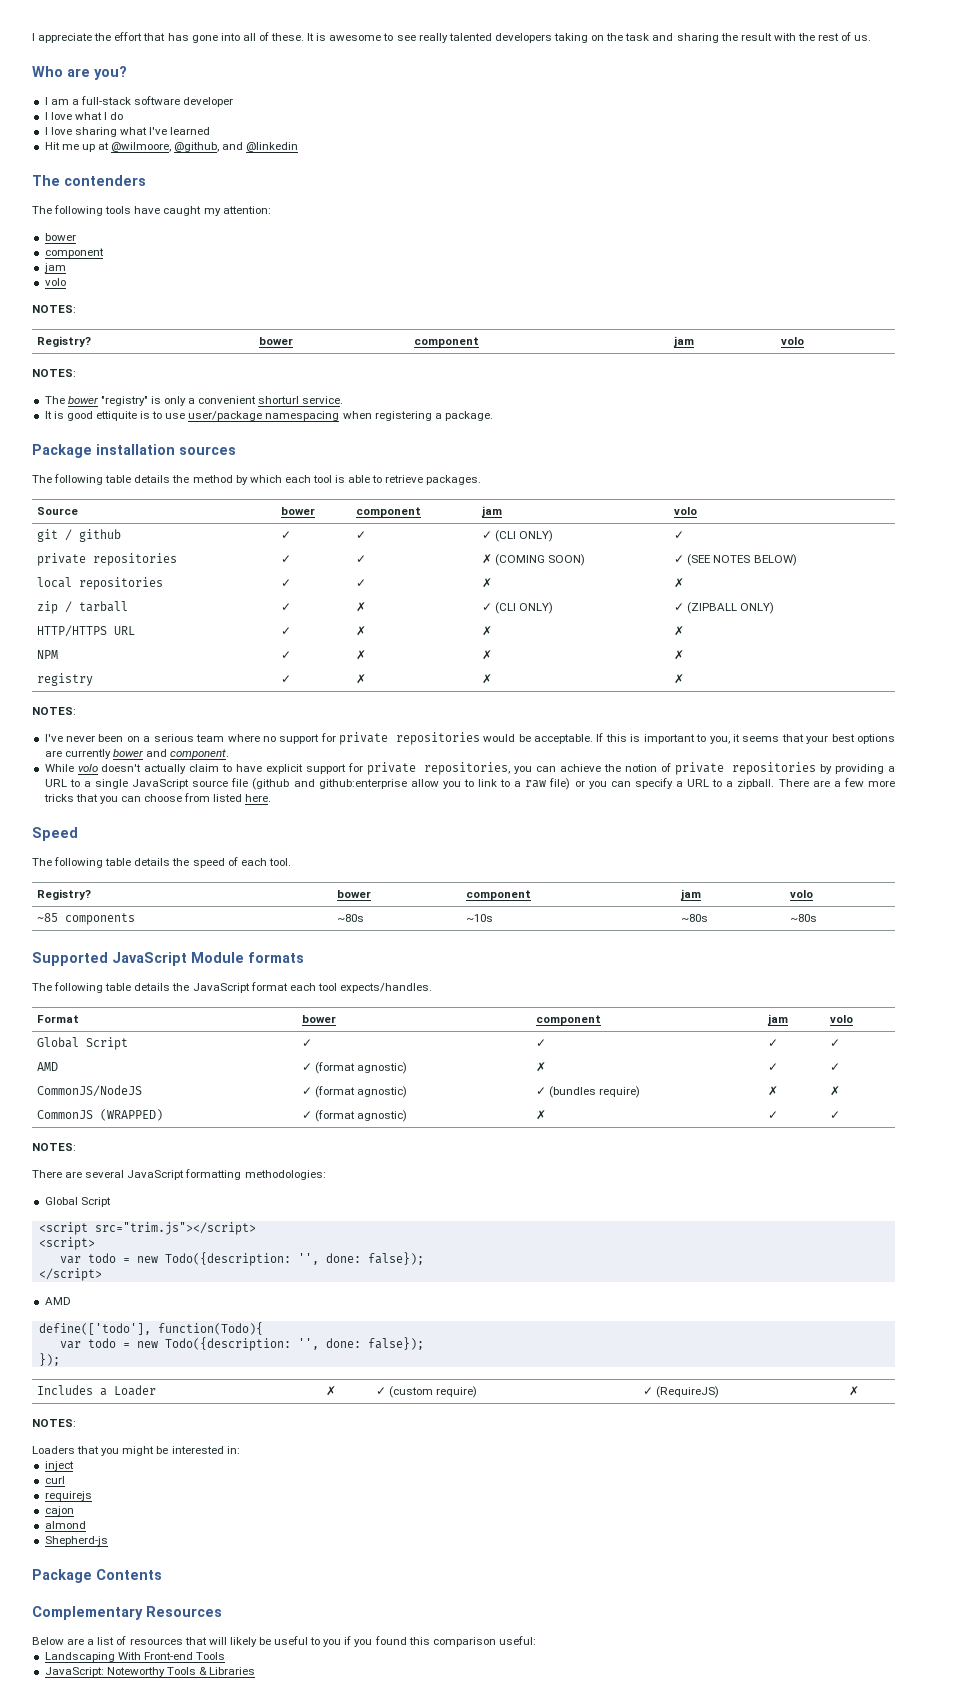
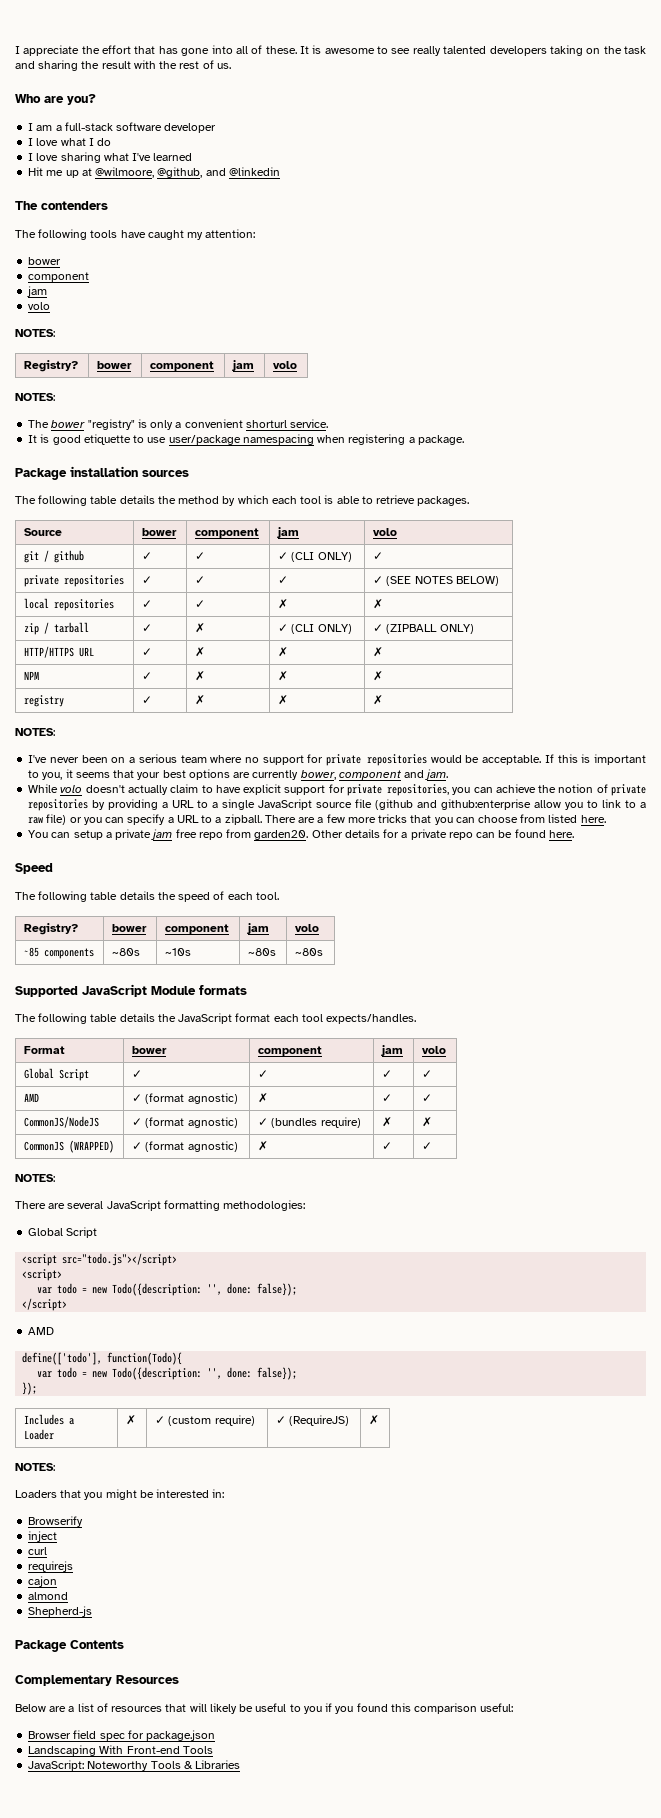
[95,411,151,421] ettiquite is -> [83,434,131,445] etiquette
[482,554,586,566] ✗ (COMING SOON) -> [278,576,289,584] ✓
[112,749,230,759] bower and component. -> [300,769,449,780] bower, component and jam.
(272, 798) none -> [28,829,574,840] // You can setup a private jam free repo from garden20. Other details for a private repo can be found here.
[94,1222,256,1235] src="trim.js"></script> -> [62,1253,178,1266] src="todo.js"></script>
(240, 1450) none -> [28,1516,84,1527] // Browserify
(536, 1640) none -> [28,1730,216,1741] // Browser field spec for package.json

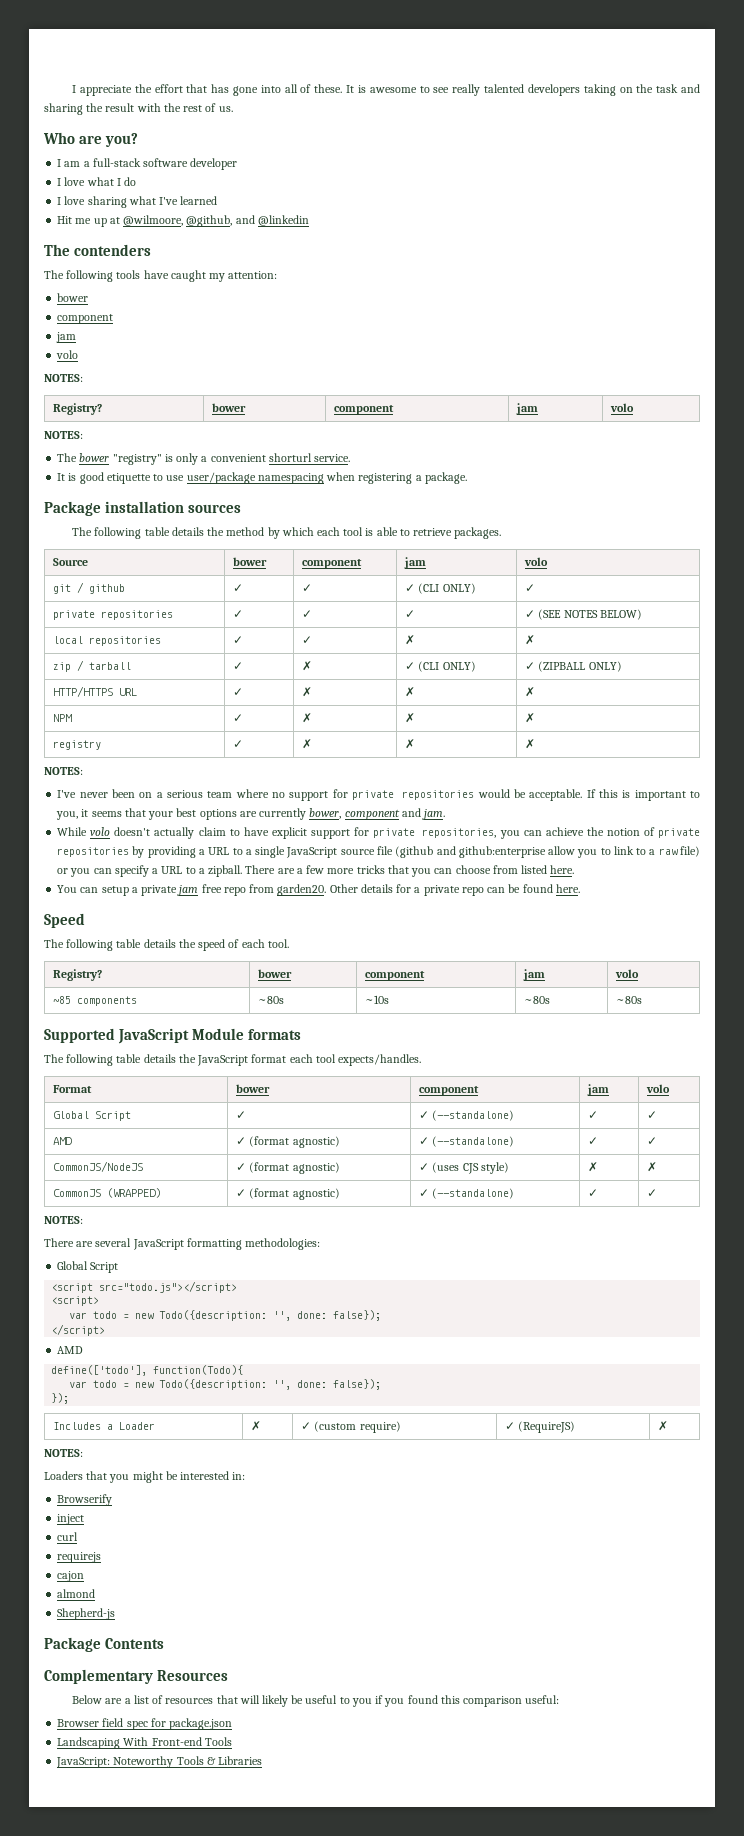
(269, 1074) none -> [432,1110,515,1121] (--standalone)
[258,1093,269,1103] ✗ -> [419,1136,515,1147] ✓ (--standalone)
[271,1117,361,1128] (bundles require) -> [432,1162,509,1174] (uses CJS style)
[258,1141,269,1151] ✗ -> [419,1188,515,1199] ✓ (--standalone)

